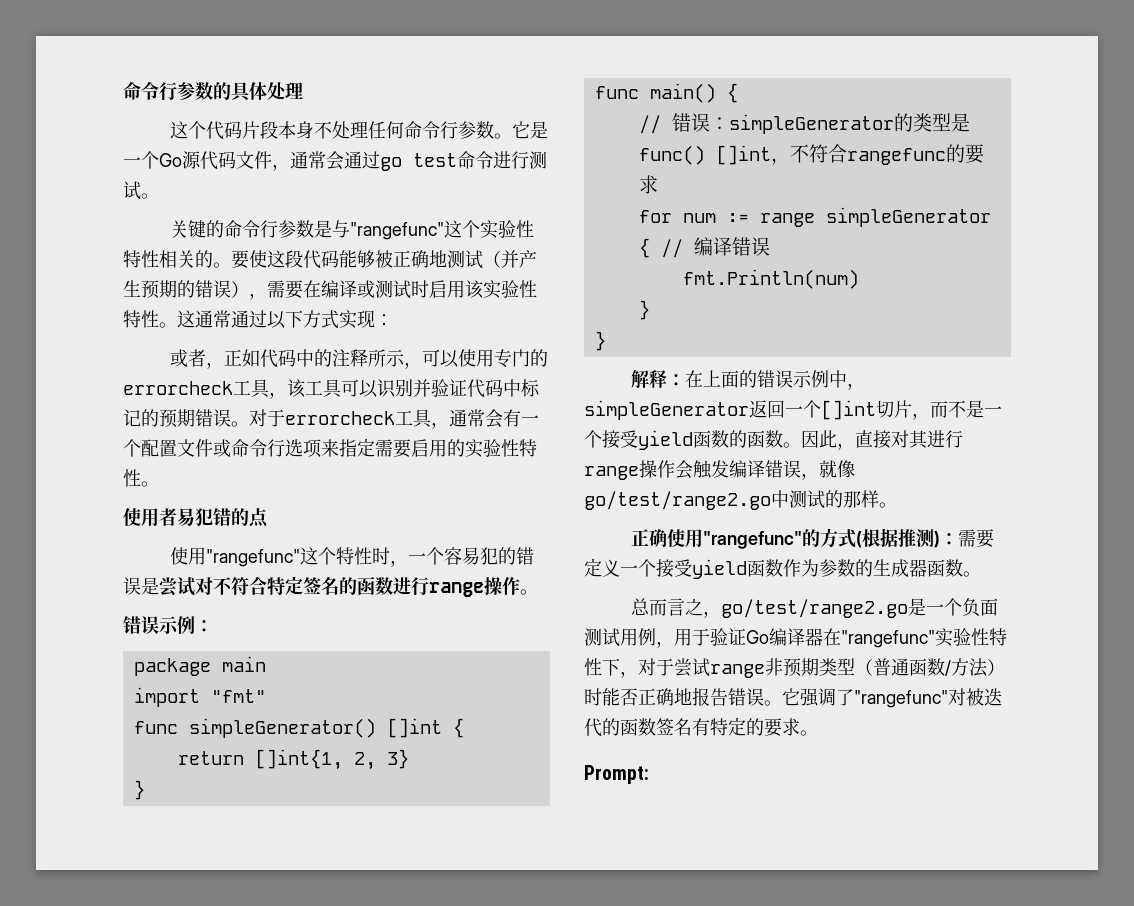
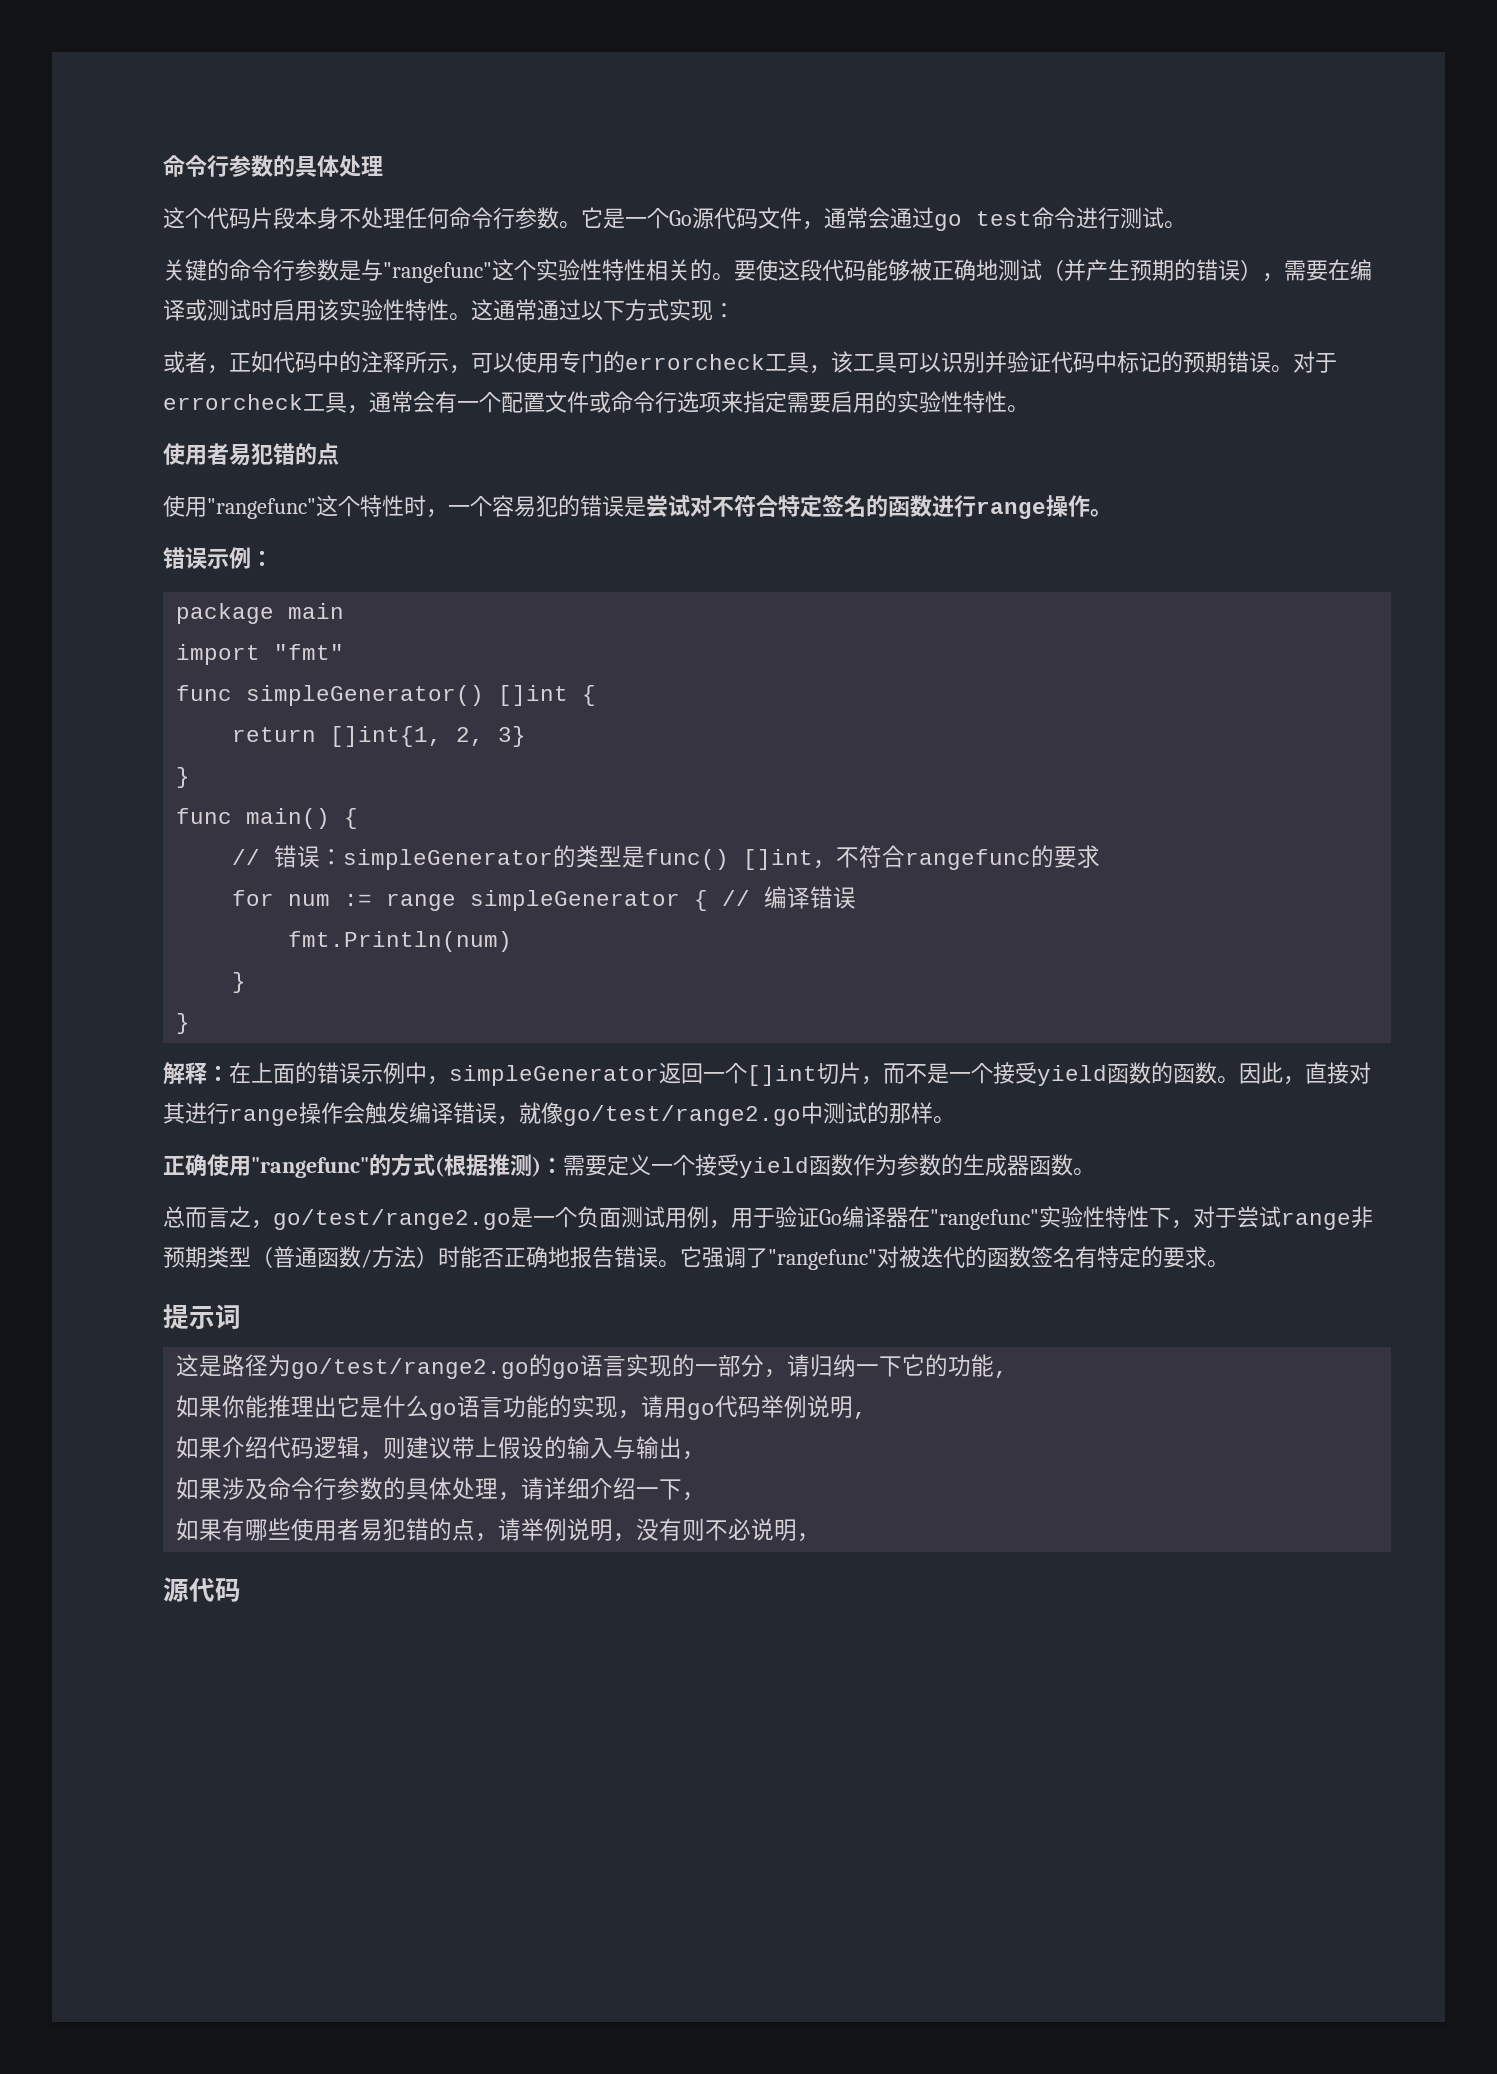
[584,765,649,784] Prompt: -> [163,1304,241,1329] [176,1354,1009,1379] [176,1395,868,1420] [176,1436,706,1460] [176,1477,706,1501] [176,1518,821,1542] [163,1577,241,1602] 提示词 // 这是路径为go/test/range2.go的go语言实现的一部分，请归纳一下它的功能, // 如果你能推理出它是什么go语言功能的实现，请用go代码举例说明, // 如果介绍代码逻辑，则建议带上假设的输入与输出， // 如果涉及命令行参数的具体处理，请详细介绍一下， // 如果有哪些使用者易犯错的点，请举例说明，没有则不必说明， // 源代码

